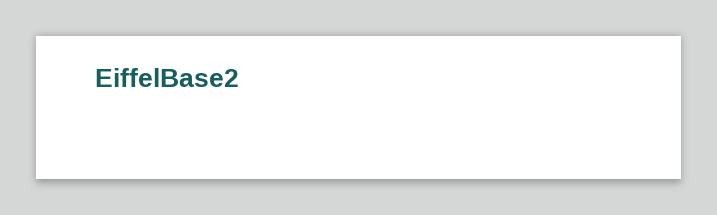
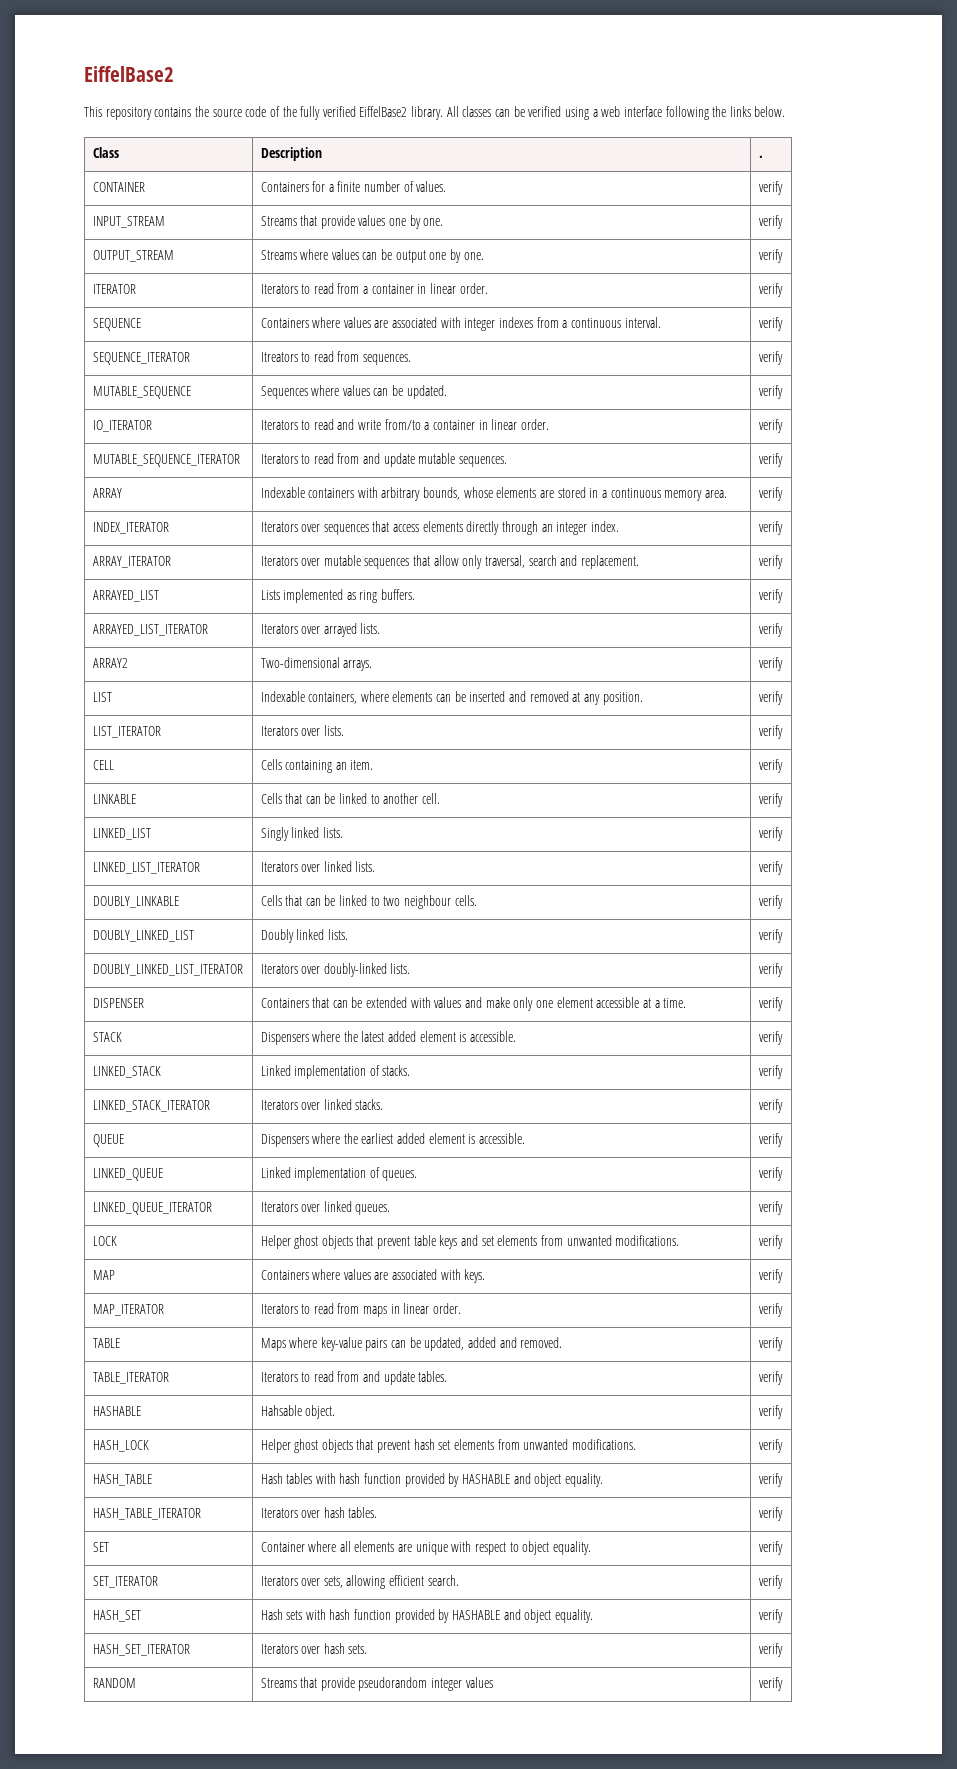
[95,68,239,87] EiffelBase2 -> [84,66,174,82] [84,106,786,120] [92,147,119,158] [260,147,322,161] [758,155,763,158] [92,182,145,192] [260,181,447,192] [758,181,783,195] [92,216,165,228] [260,215,444,229] [758,215,783,229] [92,250,174,262] [260,249,484,263] [758,249,783,263] [92,284,136,294] [260,283,488,294] [758,283,783,297] [92,318,141,331] [260,317,661,331] [758,317,783,331] [92,352,190,365] [260,351,412,365] [758,351,783,365] [92,386,191,399] [260,385,447,399] [758,385,783,399] [92,420,152,432] [260,419,550,430] [758,419,783,433] [92,454,240,467] [260,453,508,467] [758,453,783,467] [92,488,122,498] [260,487,727,501] [758,487,783,501] [92,522,169,534] [260,521,620,535] [758,521,783,535] [92,556,171,568] [260,555,640,569] [758,555,783,569] [92,590,159,602] [260,589,416,603] [758,589,783,603] [92,624,208,636] [260,623,381,637] [758,623,783,637] [92,658,128,668] [260,657,373,671] [758,657,783,671] [92,692,112,702] [260,691,643,705] [758,691,783,705] [92,726,161,738] [260,725,344,736] [758,725,783,739] [92,760,114,770] [260,759,374,773] [758,759,783,773] [92,794,136,804] [260,793,441,804] [758,793,783,807] [92,828,151,840] [260,827,343,841] [758,827,783,841] [92,862,200,874] [260,861,376,872] [758,861,783,875] [92,896,179,908] [260,895,477,909] [758,895,783,909] [92,930,194,942] [260,929,348,943] [758,929,783,943] [92,964,243,976] [260,963,411,977] [758,963,783,977] [92,998,144,1008] [260,997,687,1011] [758,997,783,1011] [92,1032,122,1042] [260,1031,517,1045] [758,1031,783,1045] [92,1066,161,1078] [260,1065,411,1079] [758,1065,783,1079] [92,1100,210,1112] [260,1099,384,1110] [758,1099,783,1113] [92,1134,124,1147] [260,1133,526,1147] [758,1133,783,1147] [92,1168,163,1181] [260,1167,418,1181] [758,1167,783,1181] [92,1202,212,1215] [260,1201,391,1215] [758,1201,783,1215] [92,1236,117,1246] [260,1235,680,1249] [758,1235,783,1249] [92,1270,115,1280] [260,1269,486,1283] [758,1269,783,1283] [92,1304,164,1316] [260,1303,462,1317] [758,1303,783,1317] [92,1338,120,1348] [260,1337,563,1351] [758,1337,783,1351] [92,1372,169,1384] [260,1371,448,1385] [758,1371,783,1385] [92,1406,141,1416] [260,1405,336,1419] [758,1405,783,1419] [92,1440,149,1452] [260,1439,637,1453] [758,1439,783,1453] [92,1474,152,1486] [260,1473,604,1487] [758,1473,783,1487] [92,1508,201,1520] [260,1507,378,1518] [758,1507,783,1521] [92,1542,109,1552] [260,1541,592,1555] [758,1541,783,1555] [92,1576,158,1588] [260,1575,459,1589] [758,1575,783,1589] [92,1610,141,1622] [260,1609,594,1623] [758,1609,783,1623] [92,1644,190,1656] [260,1643,368,1654] [758,1643,783,1657] [92,1678,136,1688] [260,1677,493,1691] [758,1677,783,1691] EiffelBase2 // This repository contains the source code of the fully verified EiffelBase2 library. All classes can be verified using a web interface following the links below. // Class | Description | . // CONTAINER | Containers for a finite number of values. | verify // INPUT_STREAM | Streams that provide values one by one. | verify // OUTPUT_STREAM | Streams where values can be output one by one. | verify // ITERATOR | Iterators to read from a container in linear order. | verify // SEQUENCE | Containers where values are associated with integer indexes from a continuous interval. | verify // SEQUENCE_ITERATOR | Itreators to read from sequences. | verify // MUTABLE_SEQUENCE | Sequences where values can be updated. | verify // IO_ITERATOR | Iterators to read and write from/to a container in linear order. | verify // MUTABLE_SEQUENCE_ITERATOR | Iterators to read from and update mutable sequences. | verify // ARRAY | Indexable containers with arbitrary bounds, whose elements are stored in a continuous memory area. | verify // INDEX_ITERATOR | Iterators over sequences that access elements directly through an integer index. | verify // ARRAY_ITERATOR | Iterators over mutable sequences that allow only traversal, search and replacement. | verify // ARRAYED_LIST | Lists implemented as ring buffers. | verify // ARRAYED_LIST_ITERATOR | Iterators over arrayed lists. | verify // ARRAY2 | Two-dimensional arrays. | verify // LIST | Indexable containers, where elements can be inserted and removed at any position. | verify // LIST_ITERATOR | Iterators over lists. | verify // CELL | Cells containing an item. | verify // LINKABLE | Cells that can be linked to another cell. | verify // LINKED_LIST | Singly linked lists. | verify // LINKED_LIST_ITERATOR | Iterators over linked lists. | verify // DOUBLY_LINKABLE | Cells that can be linked to two neighbour cells. | verify // DOUBLY_LINKED_LIST | Doubly linked lists. | verify // DOUBLY_LINKED_LIST_ITERATOR | Iterators over doubly-linked lists. | verify // DISPENSER | Containers that can be extended with values and make only one element accessible at a time. | verify // STACK | Dispensers where the latest added element is accessible. | verify // LINKED_STACK | Linked implementation of stacks. | verify // LINKED_STACK_ITERATOR | Iterators over linked stacks. | verify // QUEUE | Dispensers where the earliest added element is accessible. | verify // LINKED_QUEUE | Linked implementation of queues. | verify // LINKED_QUEUE_ITERATOR | Iterators over linked queues. | verify // LOCK | Helper ghost objects that prevent table keys and set elements from unwanted modifications. | verify // MAP | Containers where values are associated with keys. | verify // MAP_ITERATOR | Iterators to read from maps in linear order. | verify // TABLE | Maps where key-value pairs can be updated, added and removed. | verify // TABLE_ITERATOR | Iterators to read from and update tables. | verify // HASHABLE | Hahsable object. | verify // HASH_LOCK | Helper ghost objects that prevent hash set elements from unwanted modifications. | verify // HASH_TABLE | Hash tables with hash function provided by HASHABLE and object equality. | verify // HASH_TABLE_ITERATOR | Iterators over hash tables. | verify // SET | Container where all elements are unique with respect to object equality. | verify // SET_ITERATOR | Iterators over sets, allowing efficient search. | verify // HASH_SET | Hash sets with hash function provided by HASHABLE and object equality. | verify // HASH_SET_ITERATOR | Iterators over hash sets. | verify // RANDOM | Streams that provide pseudorandom integer values | verify

